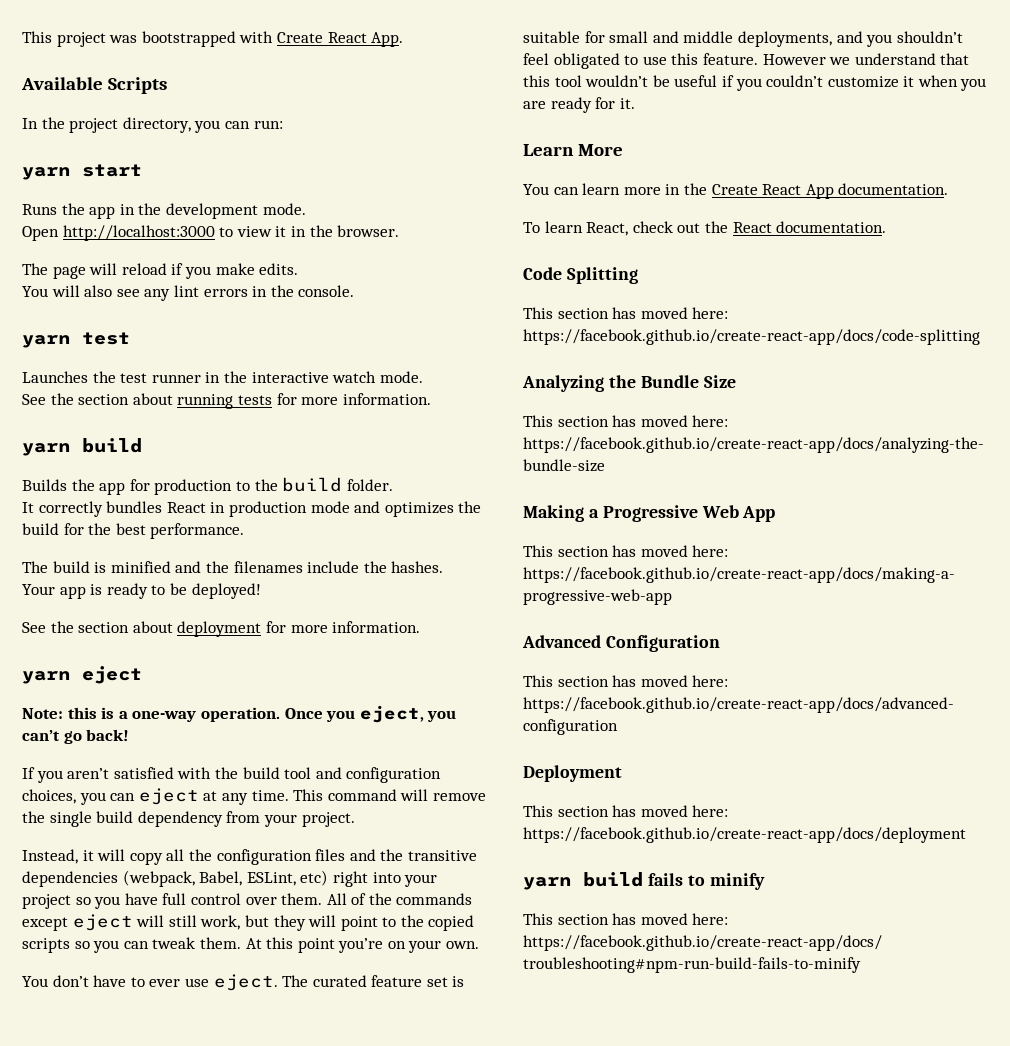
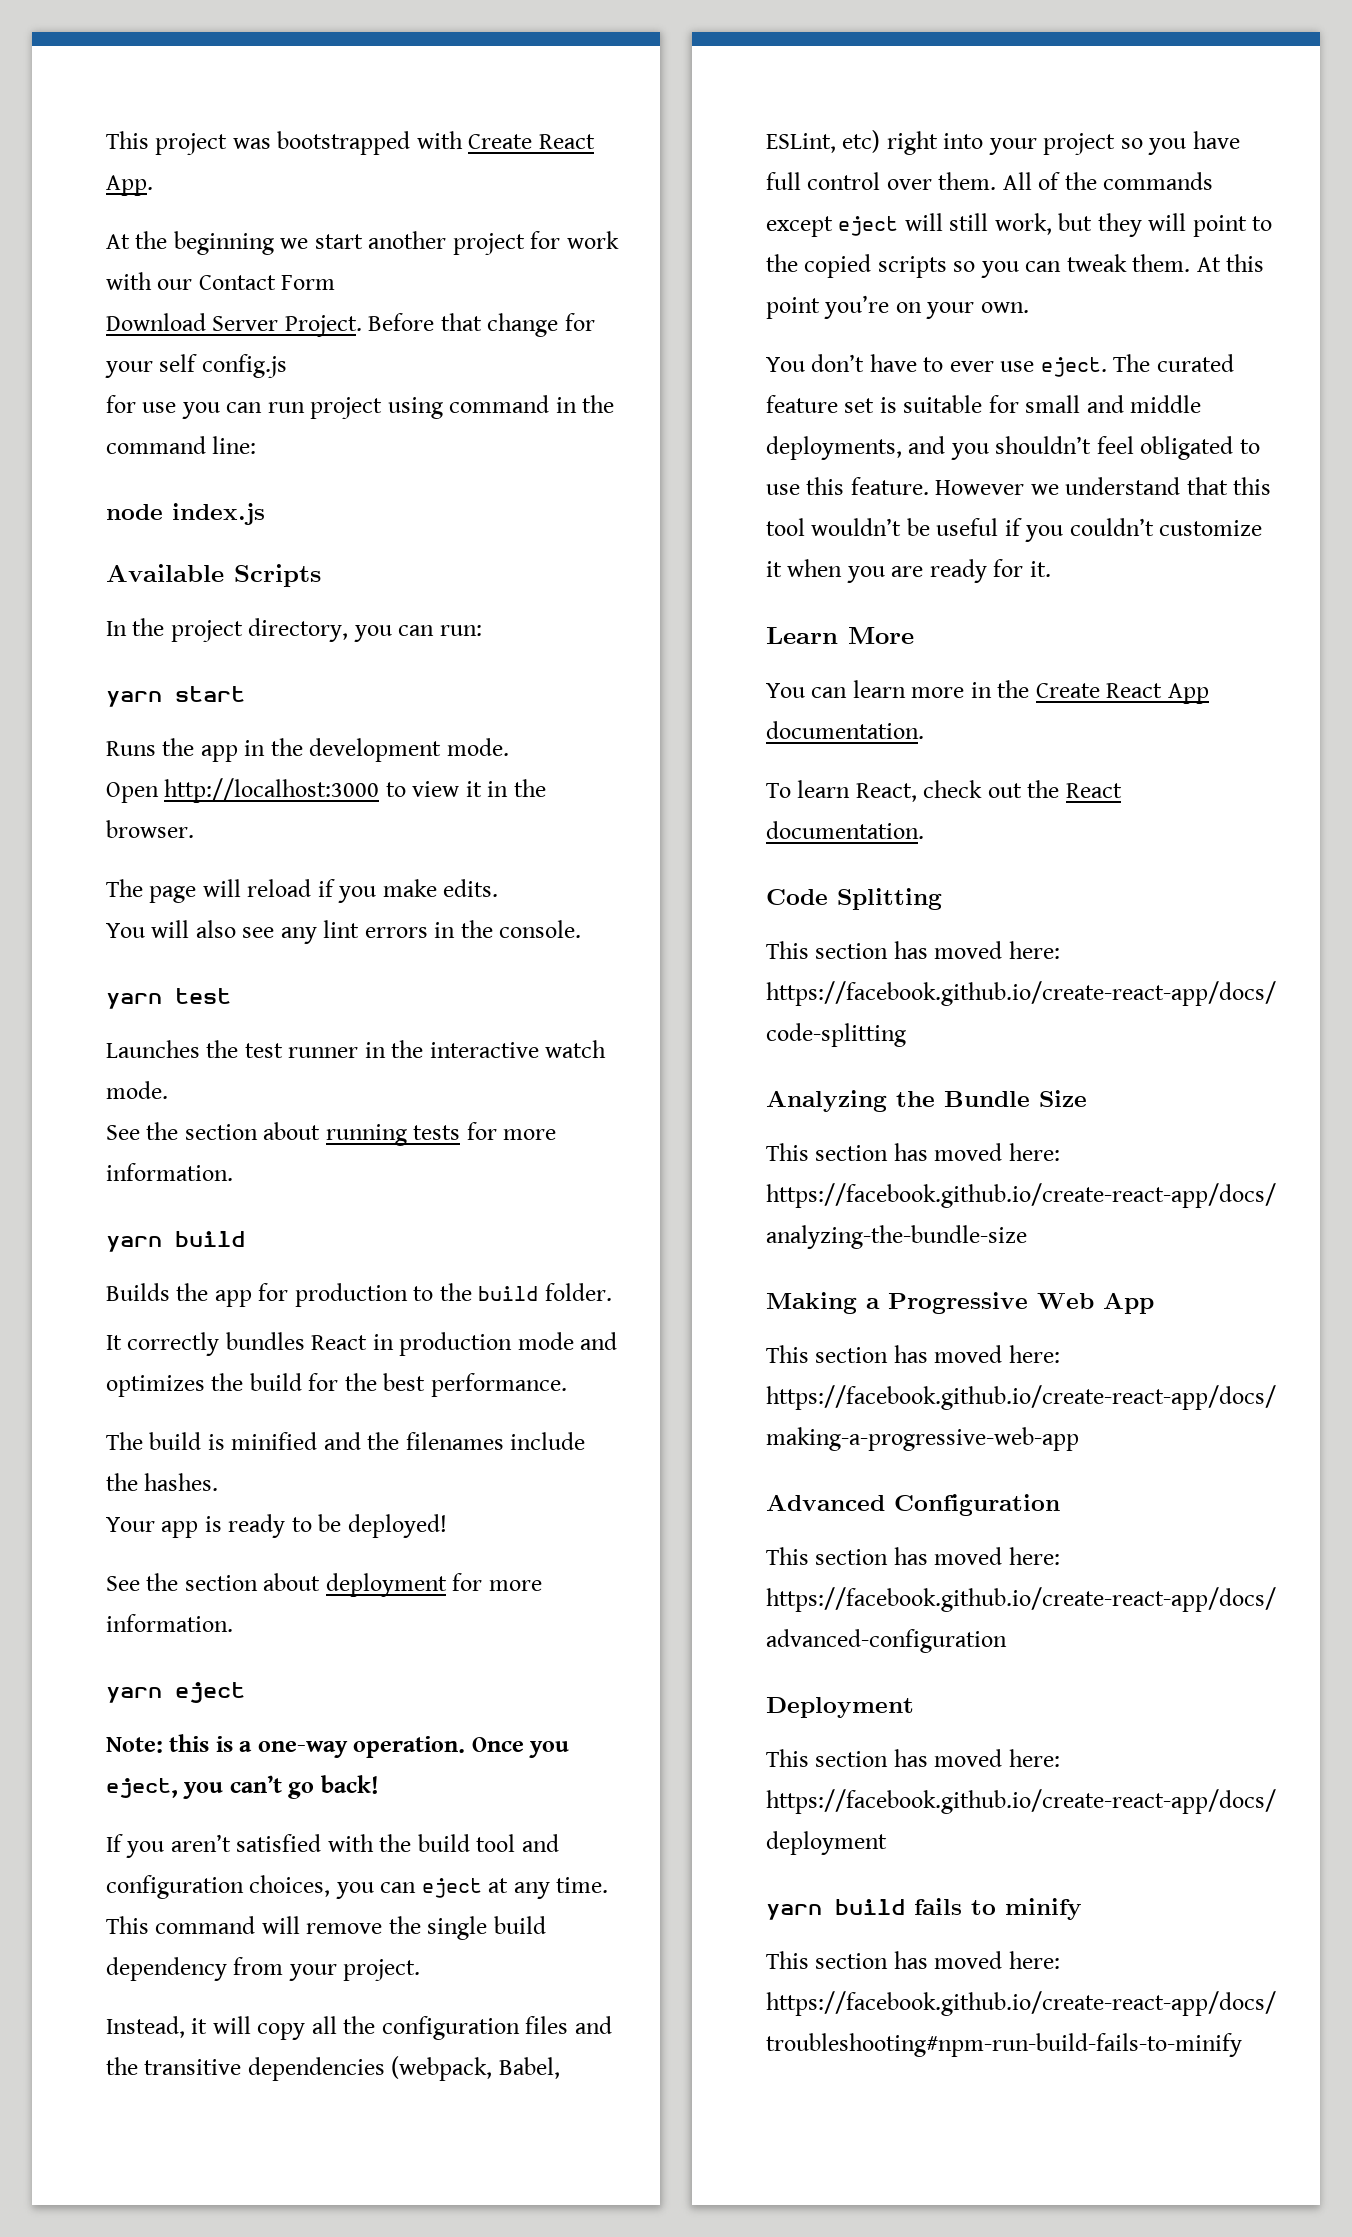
(404, 39) none -> [106,231,619,255] [106,272,336,290] [106,313,595,337] [105,354,287,378] [106,395,615,419] [106,436,257,454] [106,503,265,525] // At the beginning we start another project for work with our Contact Form // Download Server Project. Before that change for your self config.js // for use you can run project using command in the command line: // node index.js

